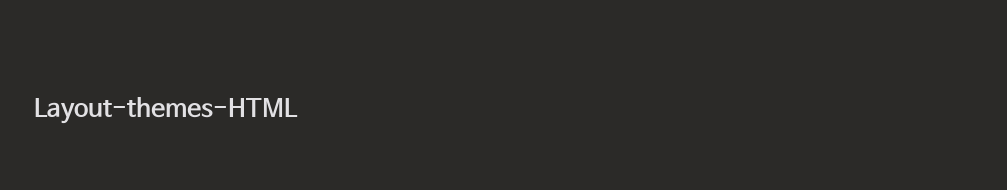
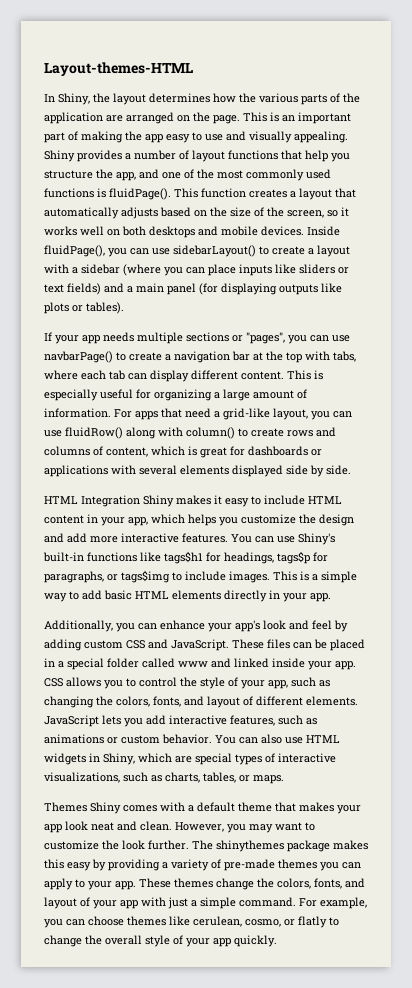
(298, 110) none -> [44,93,360,105] [44,112,351,124] [44,131,348,143] [44,150,350,162] [44,169,331,181] [44,188,356,200] [44,207,349,219] [44,226,340,238] [44,245,350,257] [44,264,349,276] [44,283,342,295] [44,302,124,314] [44,332,350,344] [44,351,356,363] [44,370,323,382] [44,389,307,401] [44,408,352,420] [44,427,336,439] [44,446,322,458] [44,465,351,477] [44,495,342,507] [44,514,354,526] [44,533,335,545] [43,551,328,564] [44,570,357,583] [44,590,331,602] [44,620,348,632] [44,639,365,651] [44,658,356,670] [44,677,330,689] [44,696,358,708] [44,715,317,727] [44,734,340,744] [44,753,336,765] [44,772,284,784] [44,802,361,814] [44,821,315,833] [44,840,368,852] [44,859,361,871] [44,878,365,890] [44,897,367,909] [44,916,339,928] [44,935,277,947] // In Shiny, the layout determines how the various parts of the application are arranged on the page. This is an important part of making the app easy to use and visually appealing. Shiny provides a number of layout functions that help you structure the app, and one of the most commonly used functions is fluidPage(). This function creates a layout that automatically adjusts based on the size of the screen, so it works well on both desktops and mobile devices. Inside fluidPage(), you can use sidebarLayout() to create a layout with a sidebar (where you can place inputs like sliders or text fields) and a main panel (for displaying outputs like plots or tables). // If your app needs multiple sections or "pages", you can use navbarPage() to create a navigation bar at the top with tabs, where each tab can display different content. This is especially useful for organizing a large amount of information. For apps that need a grid-like layout, you can use fluidRow() along with column() to create rows and columns of content, which is great for dashboards or applications with several elements displayed side by side. // HTML Integration Shiny makes it easy to include HTML content in your app, which helps you customize the design and add more interactive features. You can use Shiny's built-in functions like tags$h1 for headings, tags$p for paragraphs, or tags$img to include images. This is a simple way to add basic HTML elements directly in your app. // Additionally, you can enhance your app's look and feel by adding custom CSS and JavaScript. These files can be placed in a special folder called www and linked inside your app. CSS allows you to control the style of your app, such as changing the colors, fonts, and layout of different elements. JavaScript lets you add interactive features, such as animations or custom behavior. You can also use HTML widgets in Shiny, which are special types of interactive visualizations, such as charts, tables, or maps. // Themes Shiny comes with a default theme that makes your app look neat and clean. However, you may want to customize the look further. The shinythemes package makes this easy by providing a variety of pre-made themes you can apply to your app. These themes change the colors, fonts, and layout of your app with just a simple command. For example, you can choose themes like cerulean, cosmo, or flatly to change the overall style of your app quickly.

